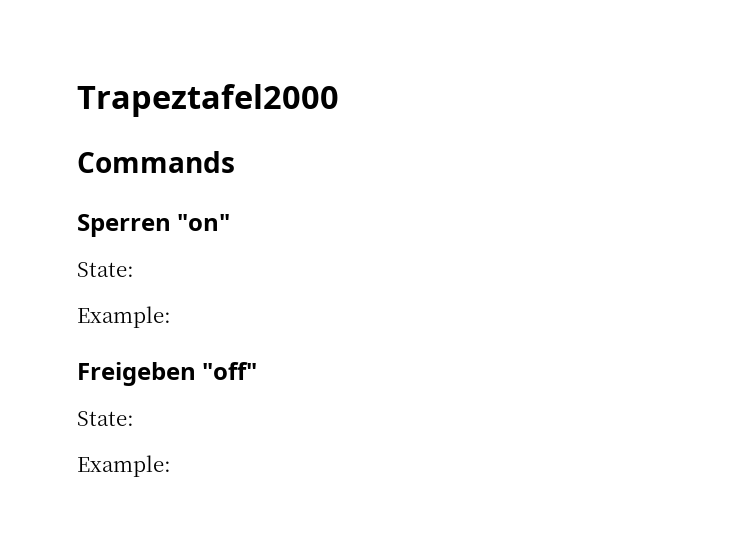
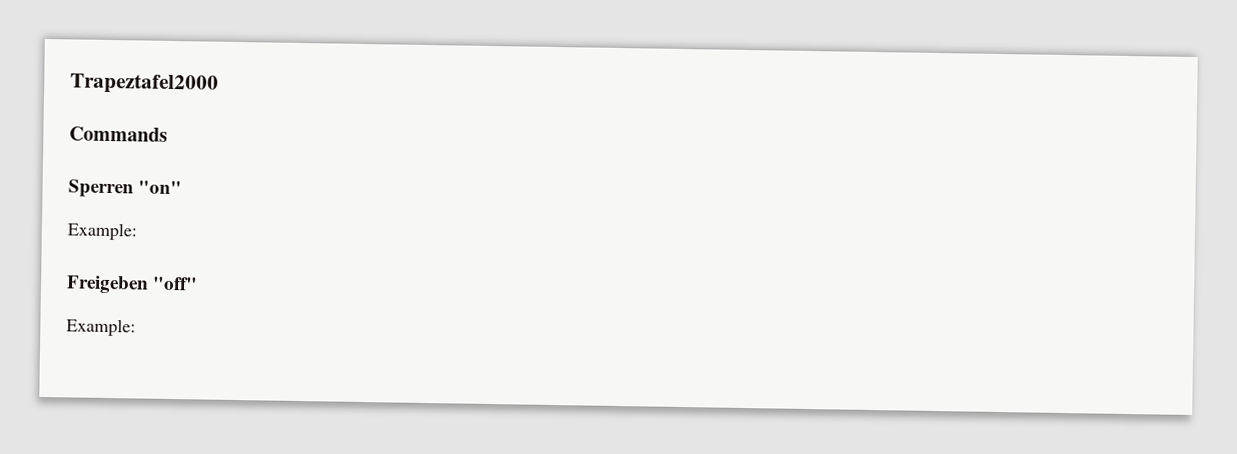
[77,262,134,277] // State: -> (183, 187) none
[77,411,134,426] // State: -> (199, 283) none

